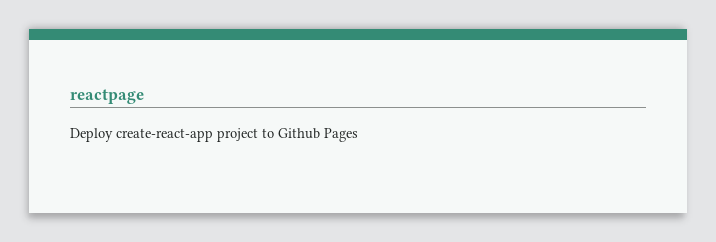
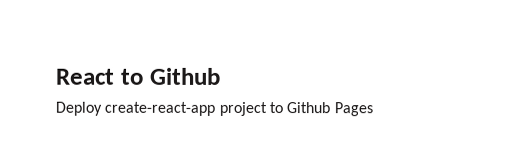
[70,89,144,104] reactpage -> [55,67,221,85] React to Github

